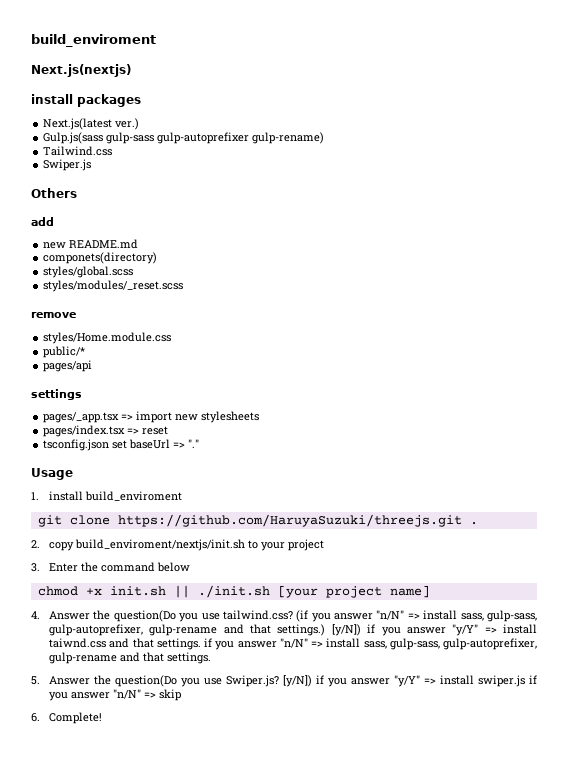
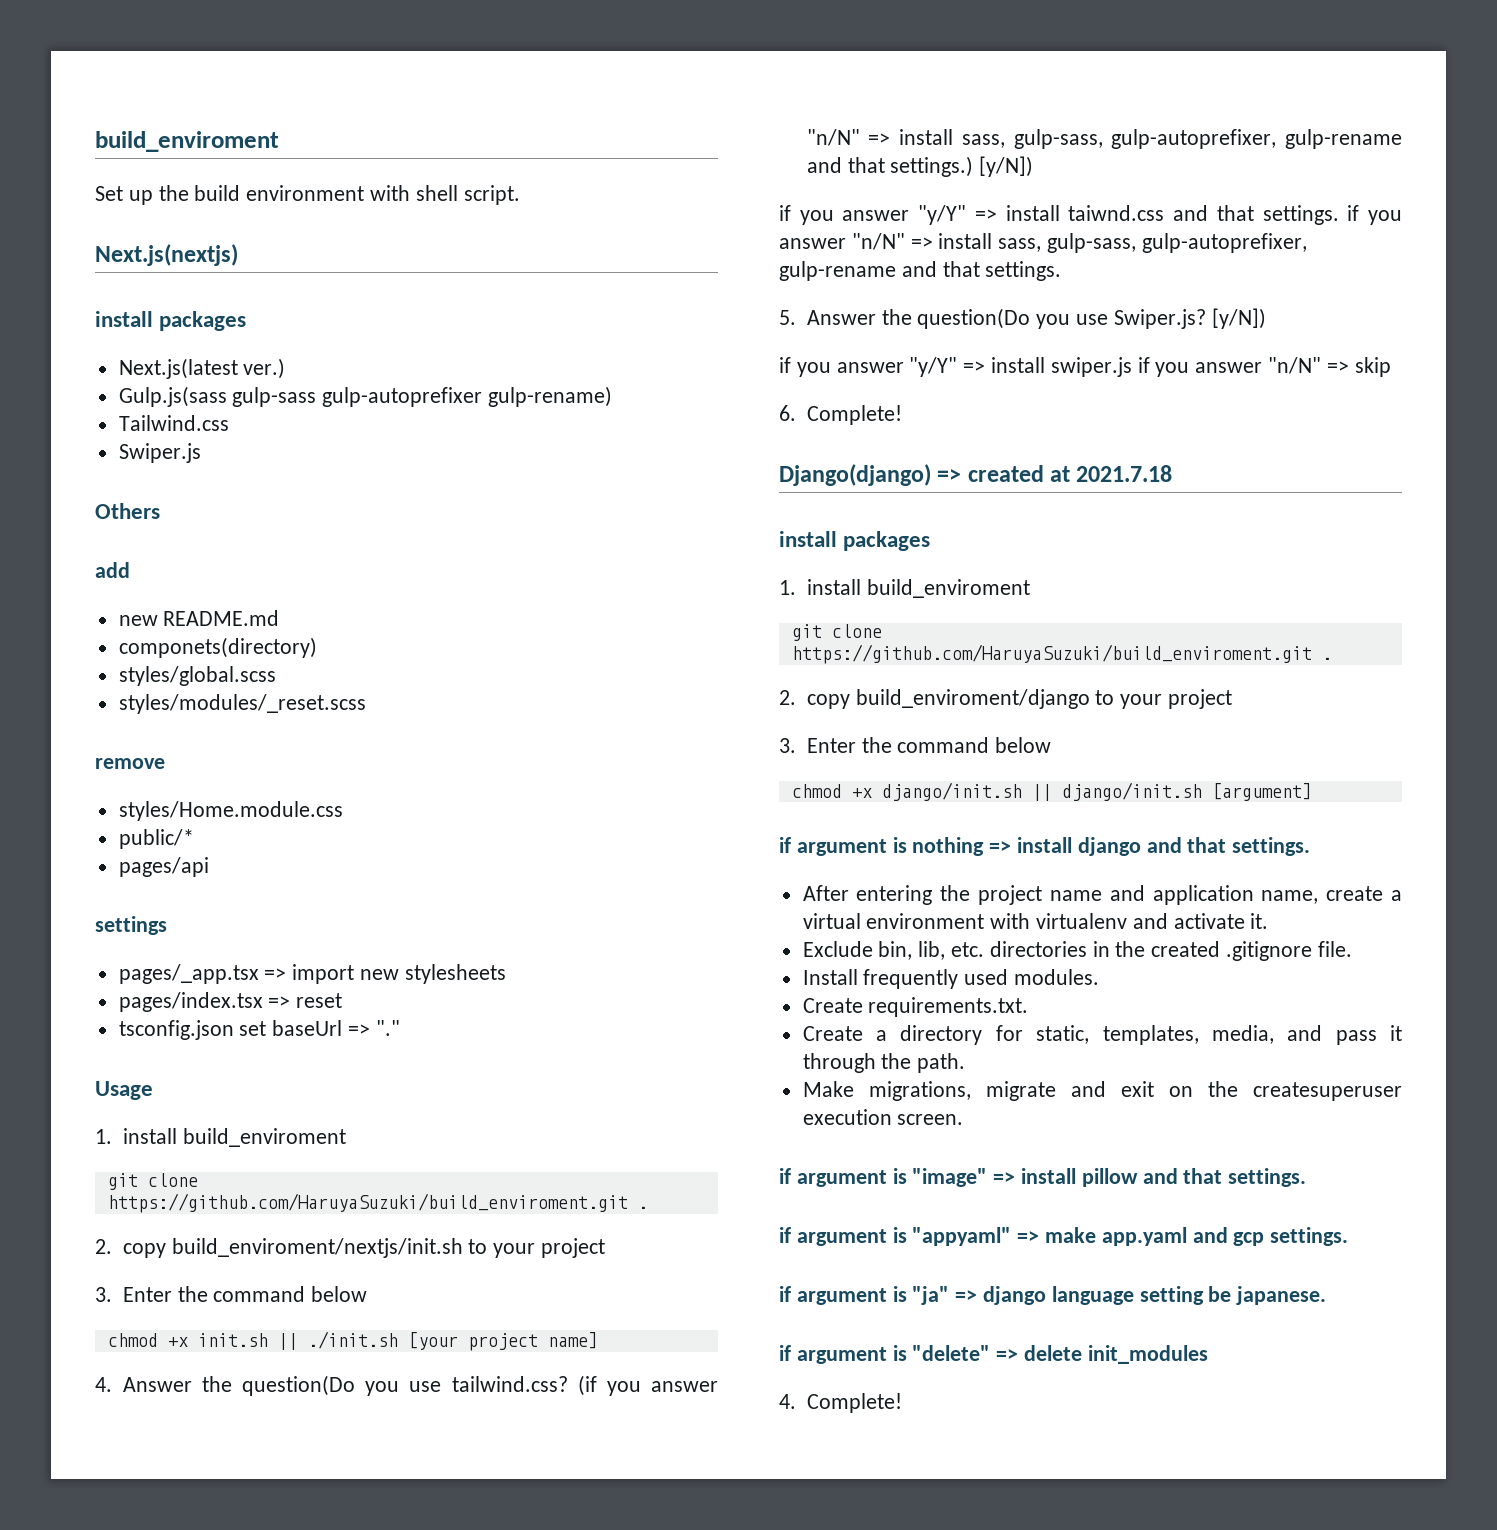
[31,34,156,47] build_enviroment -> [95,131,279,152] [95,185,520,205] build_enviroment // Set up the build environment with shell script.
[117,514,462,527] https://github.com/HaruyaSuzuki/threejs.git -> [107,1193,628,1213] https://github.com/HaruyaSuzuki/build_enviroment.git
(361, 630) none -> (1034, 166) //
(313, 681) none -> (1266, 318) //
(103, 718) none -> [779,464,1173,486] [779,531,931,551] [779,579,1030,598] [791,624,882,641] [791,644,1332,664] [779,689,1232,709] [779,737,1052,753] [791,782,1312,801] [779,837,1311,856] [802,885,1402,905] [802,913,1269,929] [802,941,1352,961] [802,969,1100,989] [802,997,1029,1017] [802,1025,1402,1045] [802,1053,966,1073] [802,1081,1402,1101] [802,1109,964,1125] [779,1168,1307,1187] [779,1227,1349,1246] [779,1286,1327,1305] [779,1345,1208,1364] [779,1393,902,1413] // Django(django) => created at 2021.7.18 // install packages // 1. install build_enviroment // git clone https://github.com/HaruyaSuzuki/build_enviroment.git . // 2. copy build_enviroment/django to your project // 3. Enter the command below // chmod +x django/init.sh || django/init.sh [argument] // if argument is nothing => install django and that settings. // After entering the project name and application name, create a virtual environment with virtualenv and activate it. // Exclude bin, lib, etc. directories in the created .gitignore file. // Install frequently used modules. // Create requirements.txt. // Create a directory for static, templates, media, and pass it through the path. // Make migrations, migrate and exit on the createsuperuser execution screen. // if argument is "image" => install pillow and that settings. // if argument is "appyaml" => make app.yaml and gcp settings. // if argument is "ja" => django language setting be japanese. // if argument is "delete" => delete init_modules // 4. Complete!

